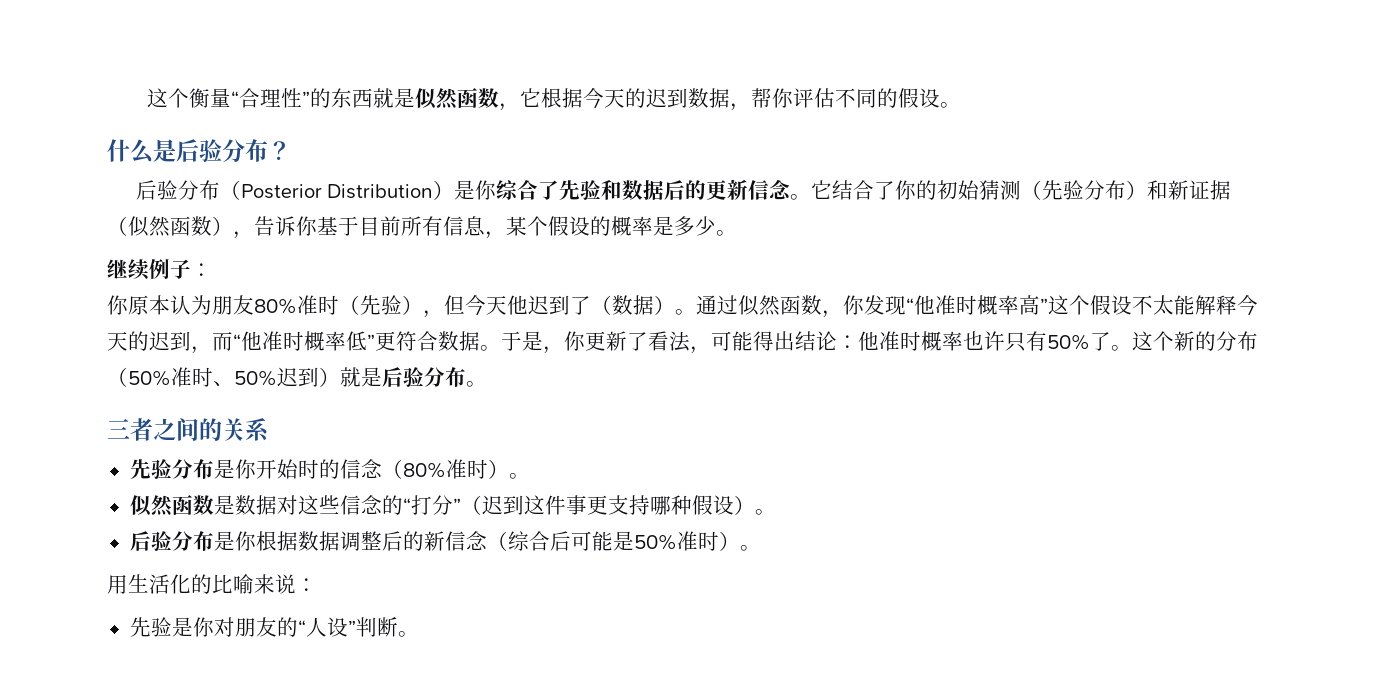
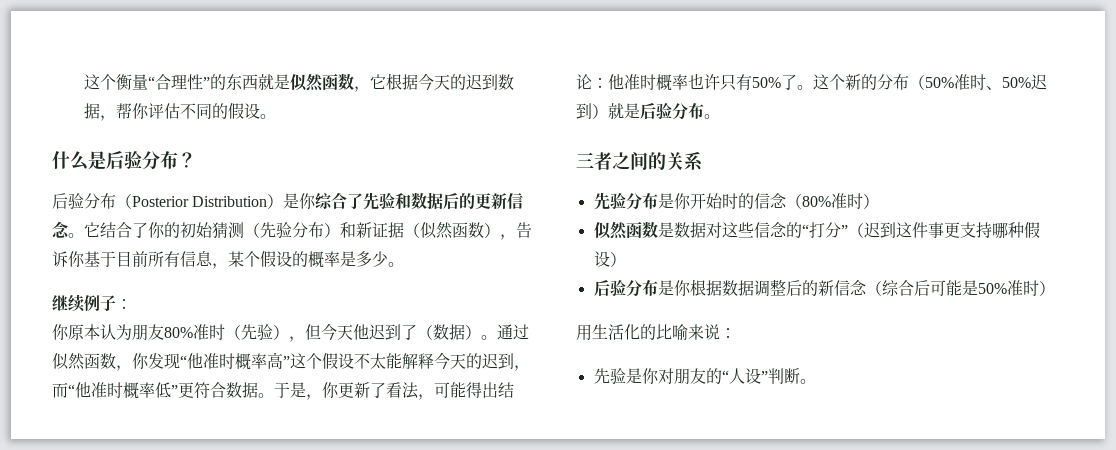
[508,473,530,479] 。 -> (879, 201) none
[754,509,776,515] 。 -> (626, 259) none
[739,545,761,551] 。 -> (1055, 288) none

